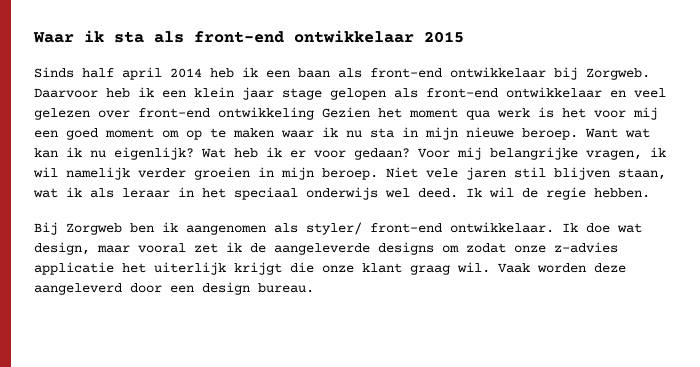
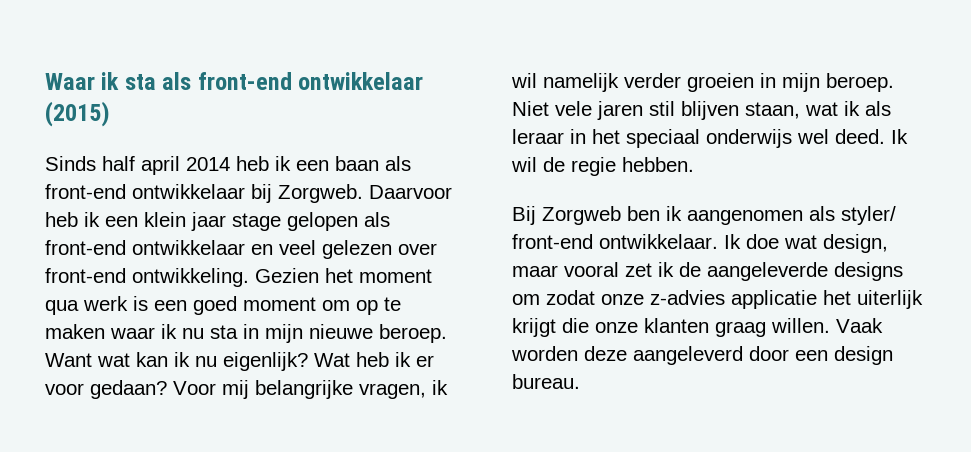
[424,31,464,43] 2015 -> [45,101,110,127] (2015)
[218,107,314,120] ontwikkeling -> [132,268,249,287] ontwikkeling.
[562,107,658,120] het voor mij -> (148, 303) none
[362,262,490,275] klant graag wil. -> [644,318,830,337] klanten graag willen.

